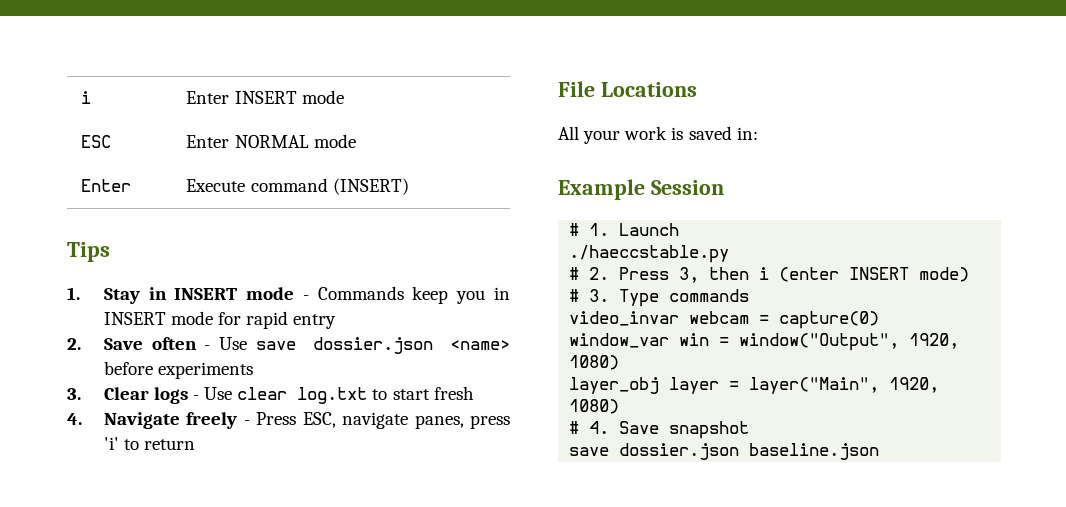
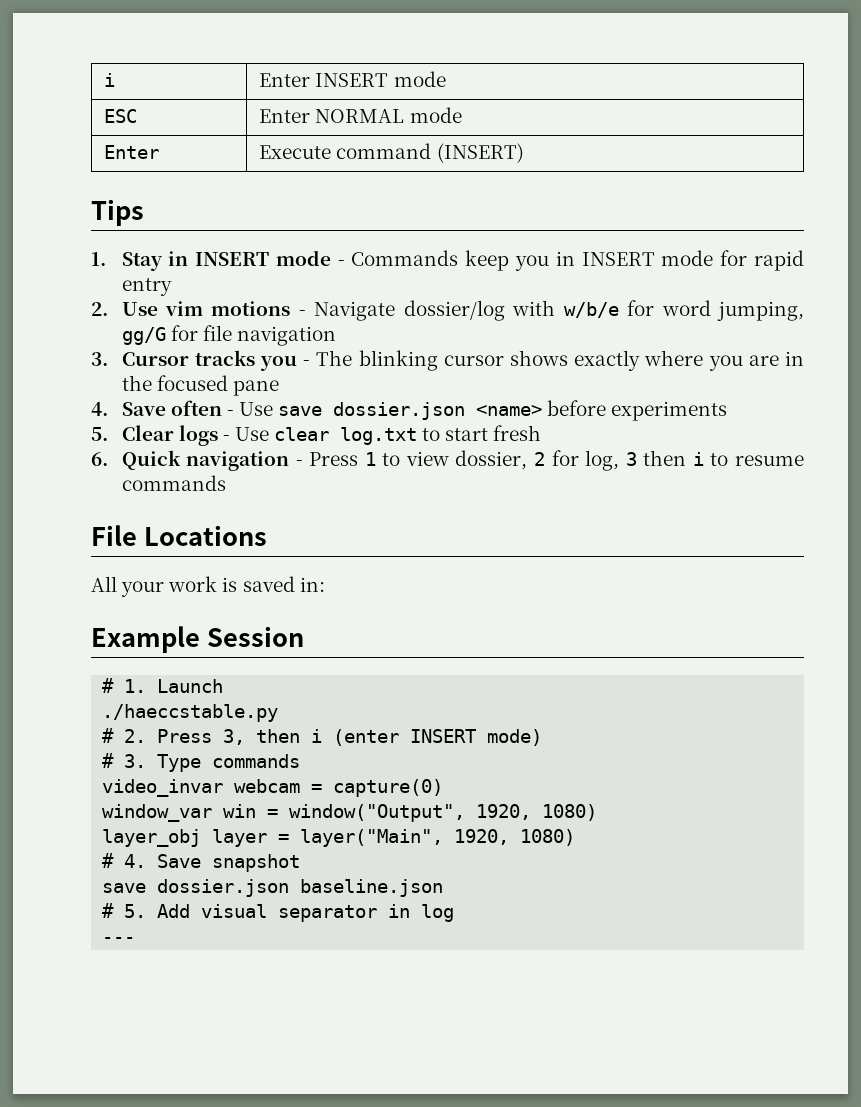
(81, 344) none -> [121,300,804,321] [121,325,336,346] [91,350,805,371] [121,375,279,396] [91,402,108,416] Use vim motions - Navigate dossier/log with w/b/e for word jumping, gg/G for file navigation // 3. Cursor tracks you - The blinking cursor shows exactly where you are in the focused pane // 4.
[67,388,81,400] 3. -> [91,427,108,441] 5.
[67,412,510,429] [103,437,195,450] 4. Navigate freely - Press ESC, navigate panes, press 'i' to return -> [91,450,805,471] [121,475,226,491] 6. Quick navigation - Press 1 to view dossier, 2 for log, 3 then i to resume commands
(880, 451) none -> [102,903,455,922] [102,937,136,943] // # 5. Add visual separator in log // ---

